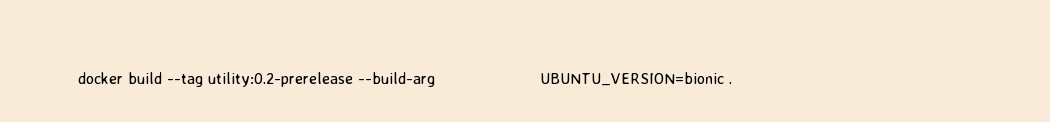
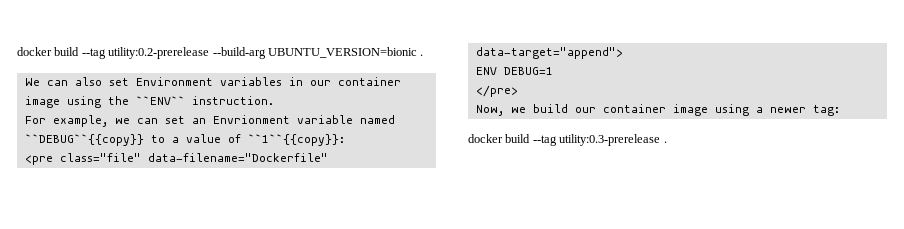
(732, 83) none -> [24,77,401,86] [24,96,274,108] [24,115,395,127] [24,134,345,146] [24,153,328,165] [475,47,623,59] [475,67,553,75] [475,85,518,97] [475,104,840,116] [468,134,667,146] // We can also set Environment variables in our container image using the ``ENV`` instruction. // For example, we can set an Envrionment variable named ``DEBUG``{{copy}} to a value of ``1``{{copy}}: // <pre class="file" data-filename="Dockerfile" data-target="append"> // ENV DEBUG=1 // </pre> // Now, we build our container image using a newer tag: // docker build --tag utility:0.3-prerelease .

